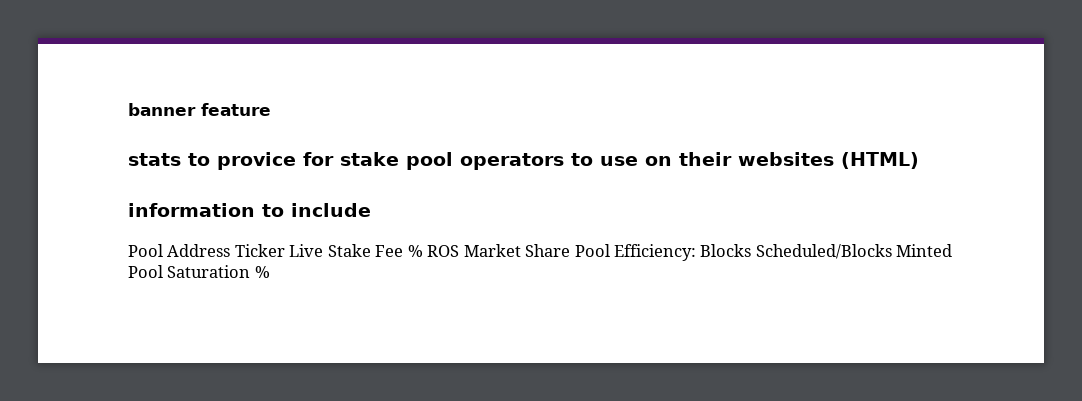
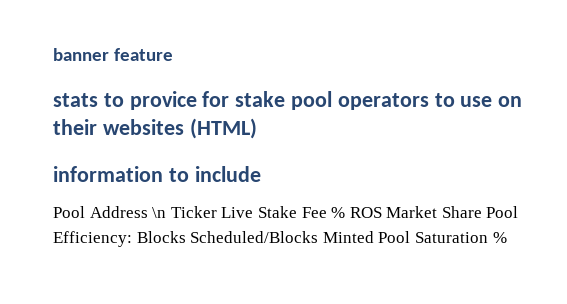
(231, 250) none -> [152,207,167,218] \n

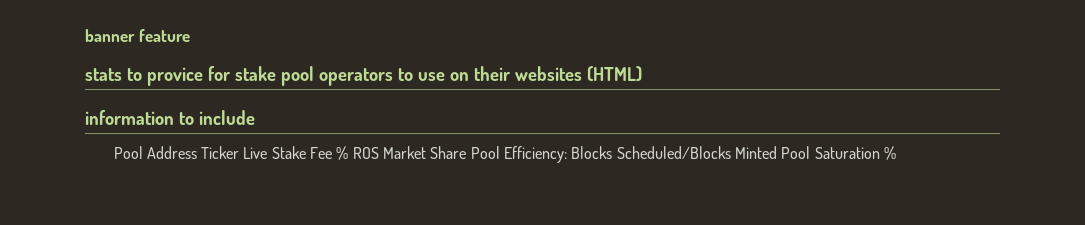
[152,207,167,218] \n -> (197, 152) none

